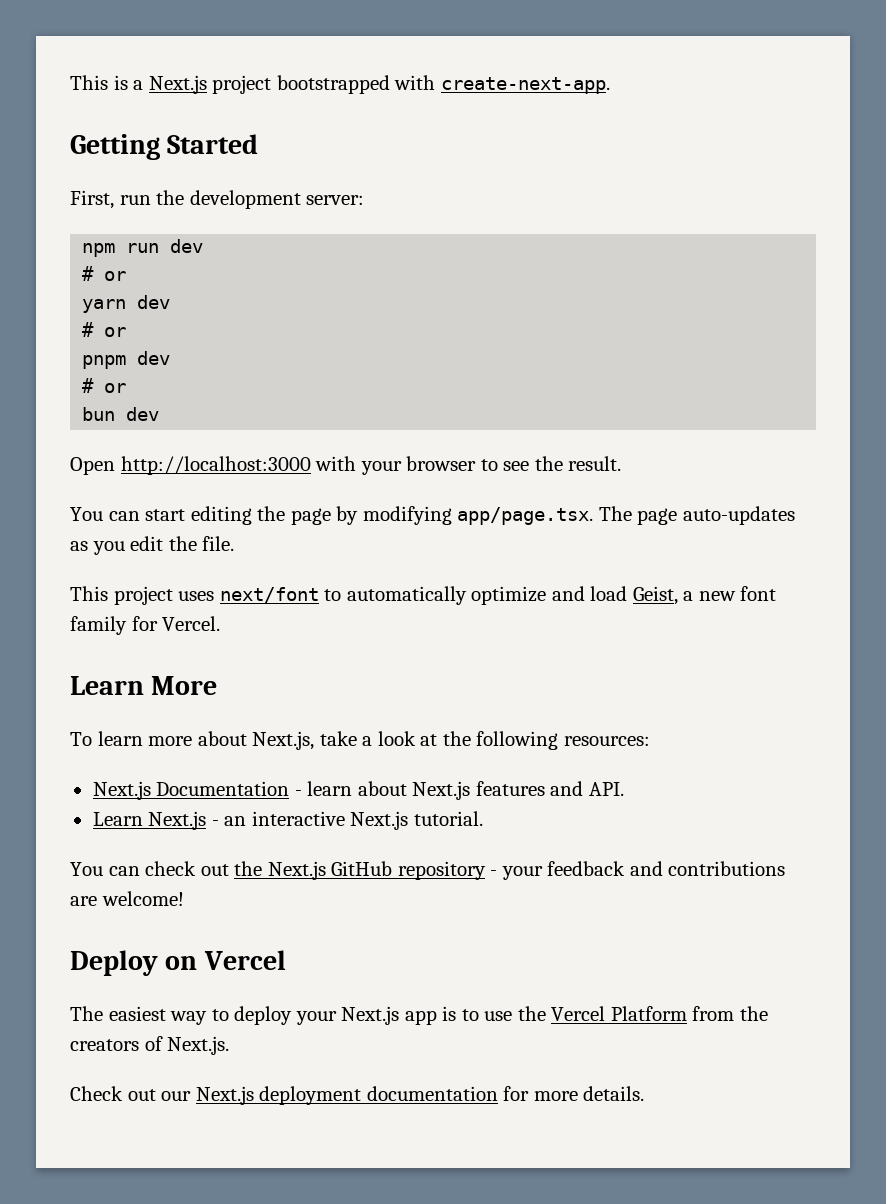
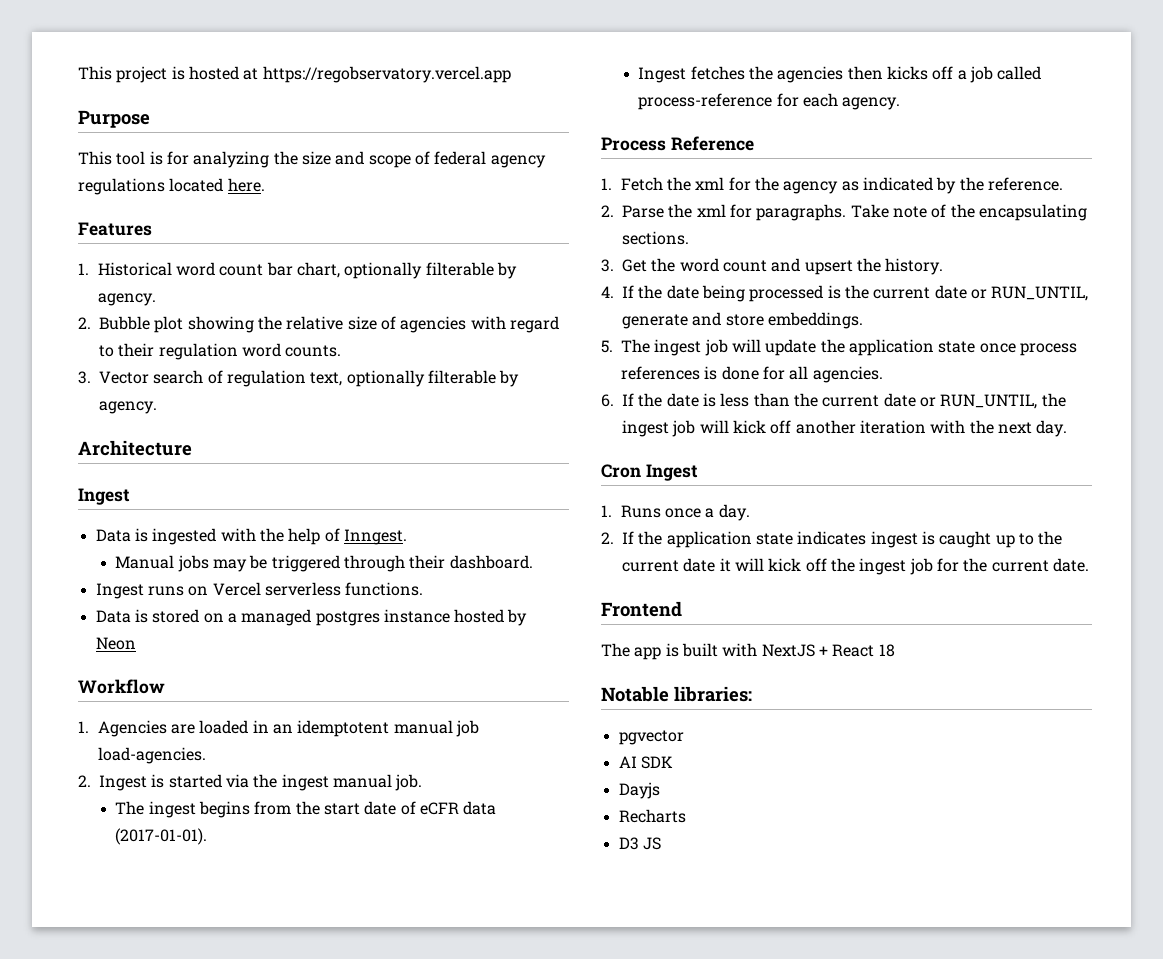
[70,75,610,94] [70,134,259,160] [70,190,365,209] [82,239,204,257] [82,266,127,281] [82,295,171,313] [82,322,127,337] [82,351,171,369] [82,378,127,393] [82,407,160,421] [70,456,622,475] [70,506,795,525] [70,536,235,555] [70,586,777,605] [70,616,221,635] [70,676,218,695] [70,731,650,750] [92,781,624,800] [92,811,483,830] [70,861,786,880] [70,891,184,906] [70,950,286,976] [70,1006,769,1025] [70,1036,230,1055] [70,1086,645,1105] This is a Next.js project bootstrapped with create-next-app. // Getting Started // First, run the development server: // npm run dev // # or // yarn dev // # or // pnpm dev // # or // bun dev // Open http://localhost:3000 with your browser to see the result. // You can start editing the page by modifying app/page.tsx. The page auto-updates as you edit the file. // This project uses next/font to automatically optimize and load Geist, a new font family for Vercel. // Learn More // To learn more about Next.js, take a look at the following resources: // Next.js Documentation - learn about Next.js features and API. // Learn Next.js - an interactive Next.js tutorial. // You can check out the Next.js GitHub repository - your feedback and contributions are welcome! // Deploy on Vercel // The easiest way to deploy your Next.js app is to use the Vercel Platform from the creators of Next.js. // Check out our Next.js deployment documentation for more details. -> [78,66,511,83] [78,110,150,128] [78,151,546,168] [78,178,265,195] [78,222,152,236] [78,262,517,279] [97,293,156,306] [78,316,559,333] [99,343,342,360] [78,370,520,387] [99,401,157,414] [78,440,192,456] [78,488,130,505] [95,528,407,545] [115,555,533,572] [95,582,424,599] [95,609,528,626] [95,637,136,650] [78,679,165,694] [78,720,479,737] [97,747,206,764] [78,774,423,791] [115,801,497,818] [115,828,208,845] [638,66,1042,83] [638,93,901,110] [601,136,754,151] [601,177,1063,194] [601,204,1087,221] [622,231,689,245] [601,258,944,275] [601,285,1089,302] [622,312,863,329] [601,339,1077,356] [621,366,883,383] [601,393,1066,409] [622,420,1068,437] [601,464,698,481] [601,504,750,521] [601,531,1063,548] [622,558,1089,575] [601,601,682,617] [601,643,895,660] [601,686,752,702] [618,730,684,745] [618,756,673,769] [618,782,660,799] [618,809,686,823] [618,837,661,850] This project is hosted at https://regobservatory.vercel.app // Purpose // This tool is for analyzing the size and scope of federal agency regulations located here. // Features // 1. Historical word count bar chart, optionally filterable by agency. // 2. Bubble plot showing the relative size of agencies with regard to their regulation word counts. // 3. Vector search of regulation text, optionally filterable by agency. // Architecture // Ingest // Data is ingested with the help of Inngest. // Manual jobs may be triggered through their dashboard. // Ingest runs on Vercel serverless functions. // Data is stored on a managed postgres instance hosted by Neon // Workflow // 1. Agencies are loaded in an idemptotent manual job load-agencies. // 2. Ingest is started via the ingest manual job. // The ingest begins from the start date of eCFR data (2017-01-01). // Ingest fetches the agencies then kicks off a job called process-reference for each agency. // Process Reference // 1. Fetch the xml for the agency as indicated by the reference. // 2. Parse the xml for paragraphs. Take note of the encapsulating sections. // 3. Get the word count and upsert the history. // 4. If the date being processed is the current date or RUN_UNTIL, generate and store embeddings. // 5. The ingest job will update the application state once process references is done for all agencies. // 6. If the date is less than the current date or RUN_UNTIL, the ingest job will kick off another iteration with the next day. // Cron Ingest // 1. Runs once a day. // 2. If the application state indicates ingest is caught up to the current date it will kick off the ingest job for the current date. // Frontend // The app is built with NextJS + React 18 // Notable libraries: // pgvector // AI SDK // Dayjs // Recharts // D3 JS

